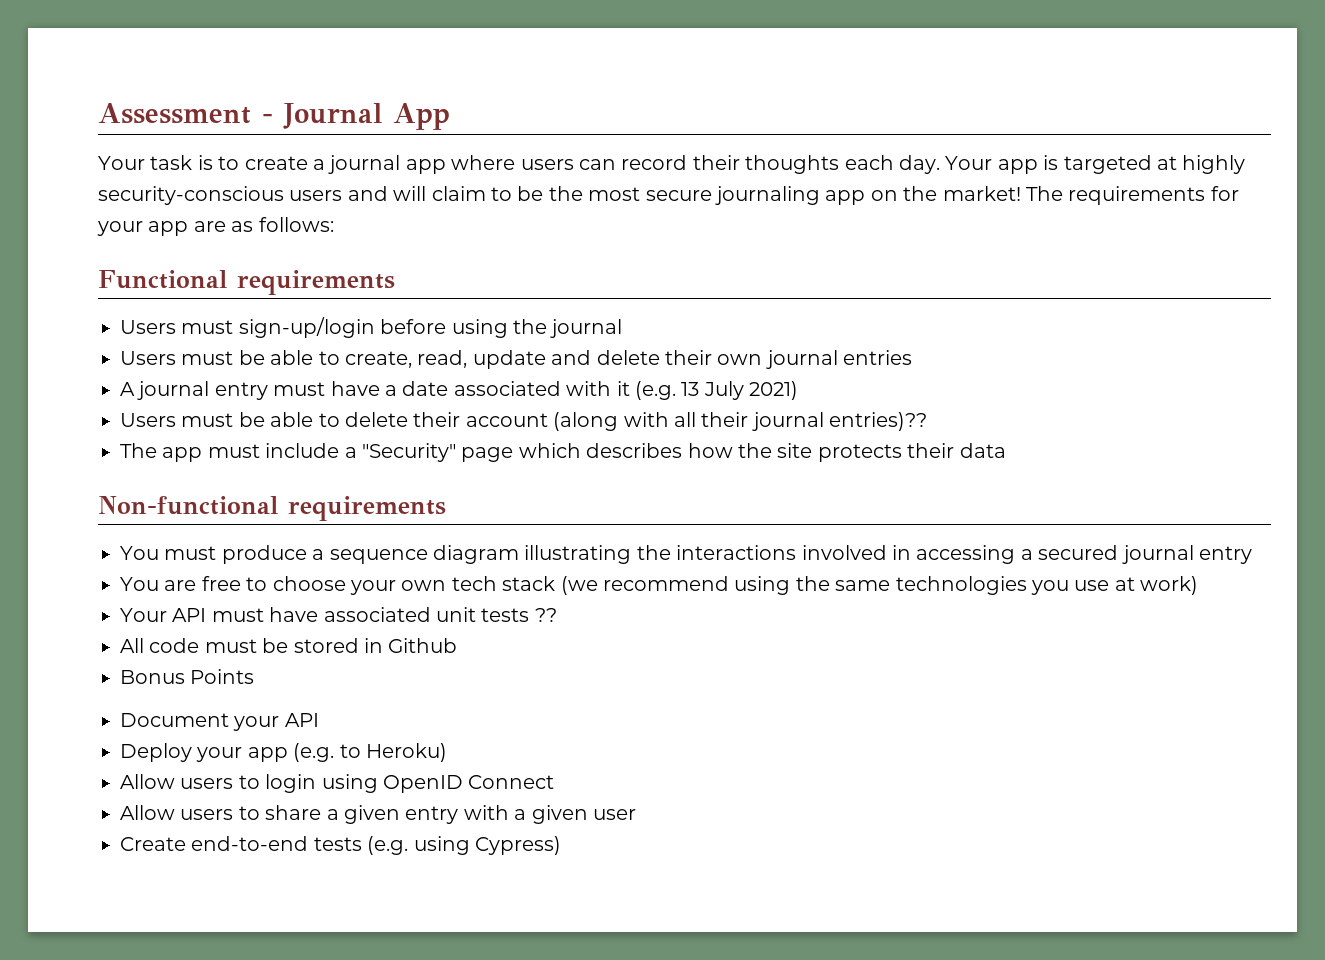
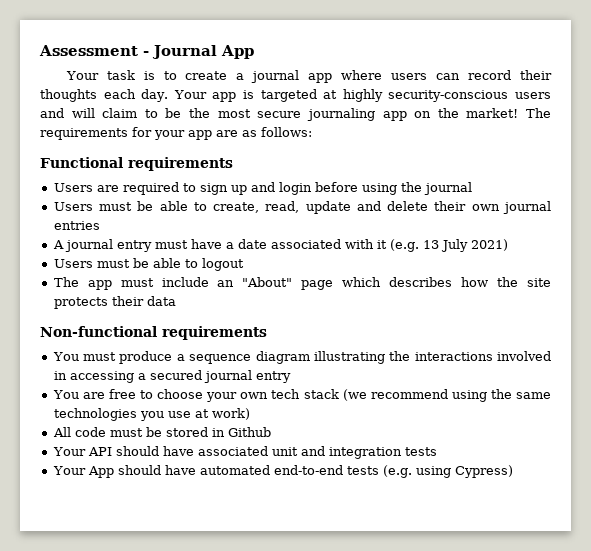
[181,317,375,338] must sign-up/login -> [96,182,312,195] are required to sign up and login
[345,412,928,431] delete their account (along with all their journal entries)?? -> [201,258,244,271] logout
[344,443,456,462] a "Security" -> [217,277,293,287] an "About"
[120,607,557,622] // Your API must have associated unit tests ?? -> (250, 414) none
[120,669,255,684] [120,713,319,731] [120,743,447,762] [120,774,555,793] [120,805,636,824] [120,837,186,851] Bonus Points // Document your API // Deploy your app (e.g. to Heroku) // Allow users to login using OpenID Connect // Allow users to share a given entry with a given user // Create -> [52,446,437,459] [52,465,270,478] Your API should have associated unit and integration tests // Your App should have automated

